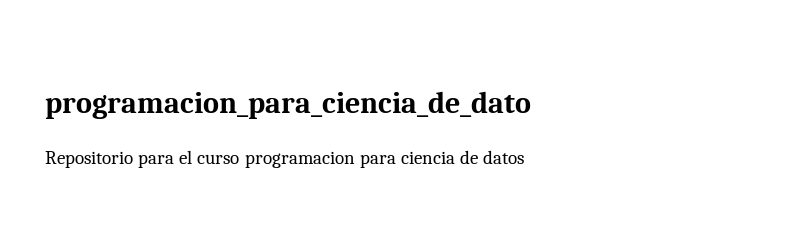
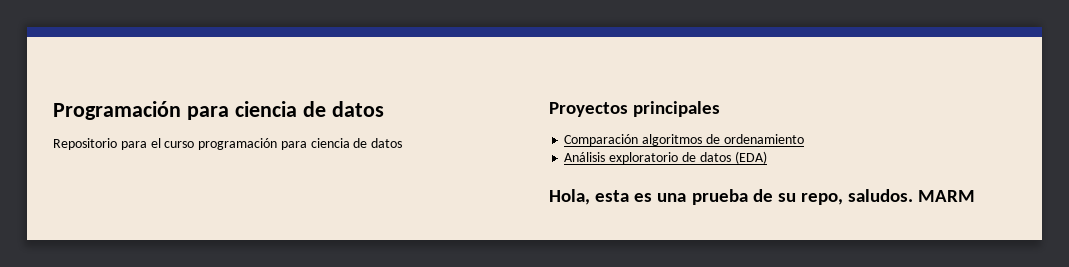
[45,91,531,119] programacion_para_ciencia_de_dato -> [53,101,384,120] Programación para ciencia de datos
[244,150,525,168] programacion para ciencia de datos -> [198,138,403,150] [549,101,721,117] [564,134,804,146] [564,151,767,164] [549,189,976,205] programación para ciencia de datos // Proyectos principales // Comparación algoritmos de ordenamiento // Análisis exploratorio de datos (EDA) // Hola, esta es una prueba de su repo, saludos. MARM

